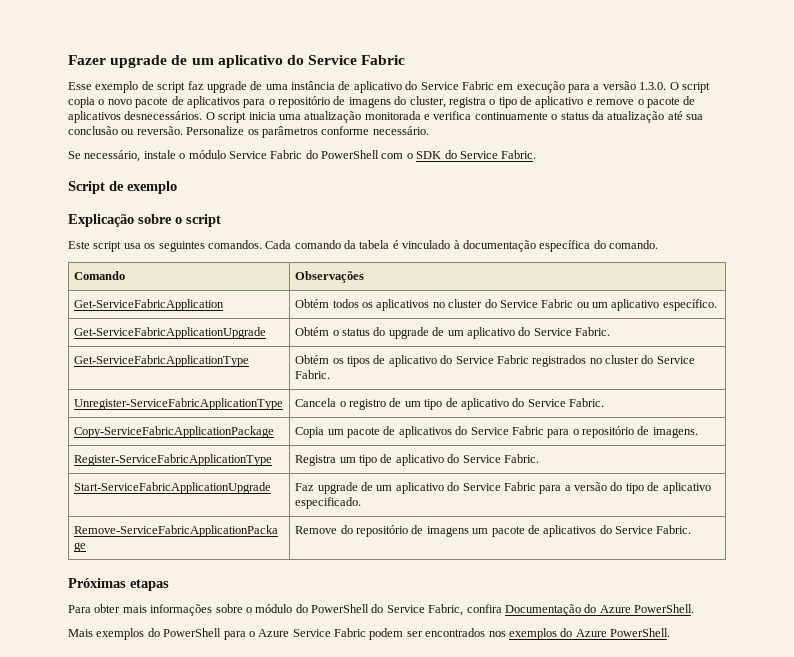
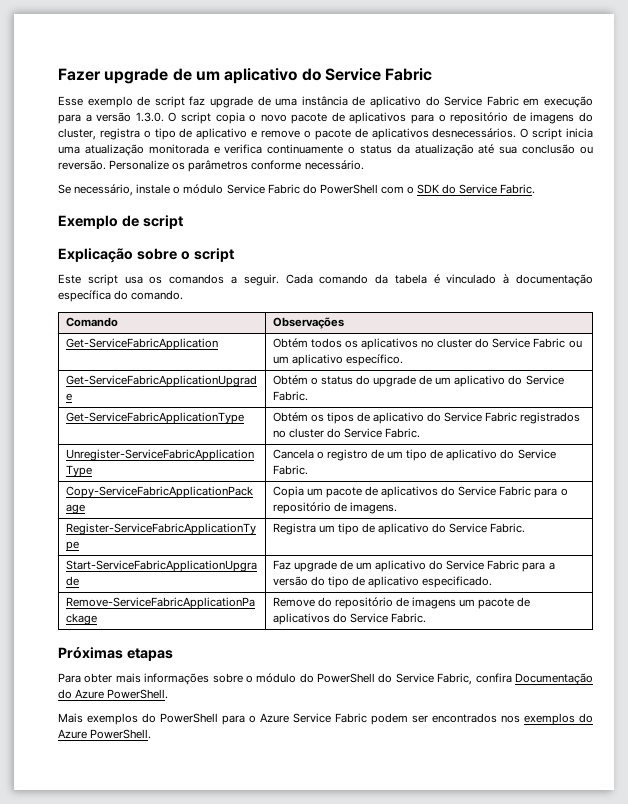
[68,181,177,194] Script de exemplo -> [58,215,183,229] Exemplo de script
[158,240,262,252] seguintes comandos. -> [169,274,279,286] comandos a seguir.

